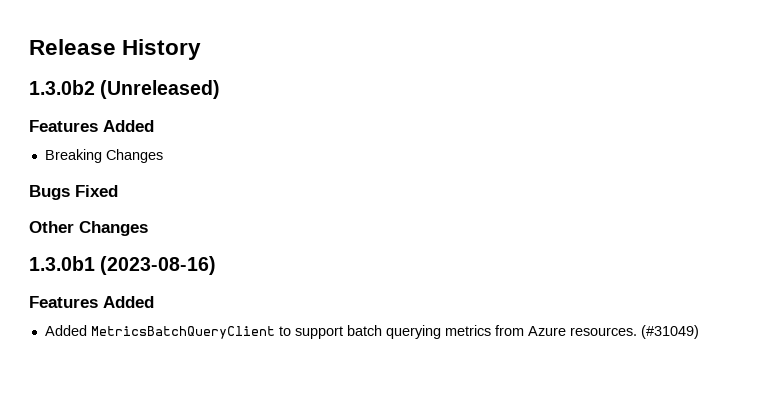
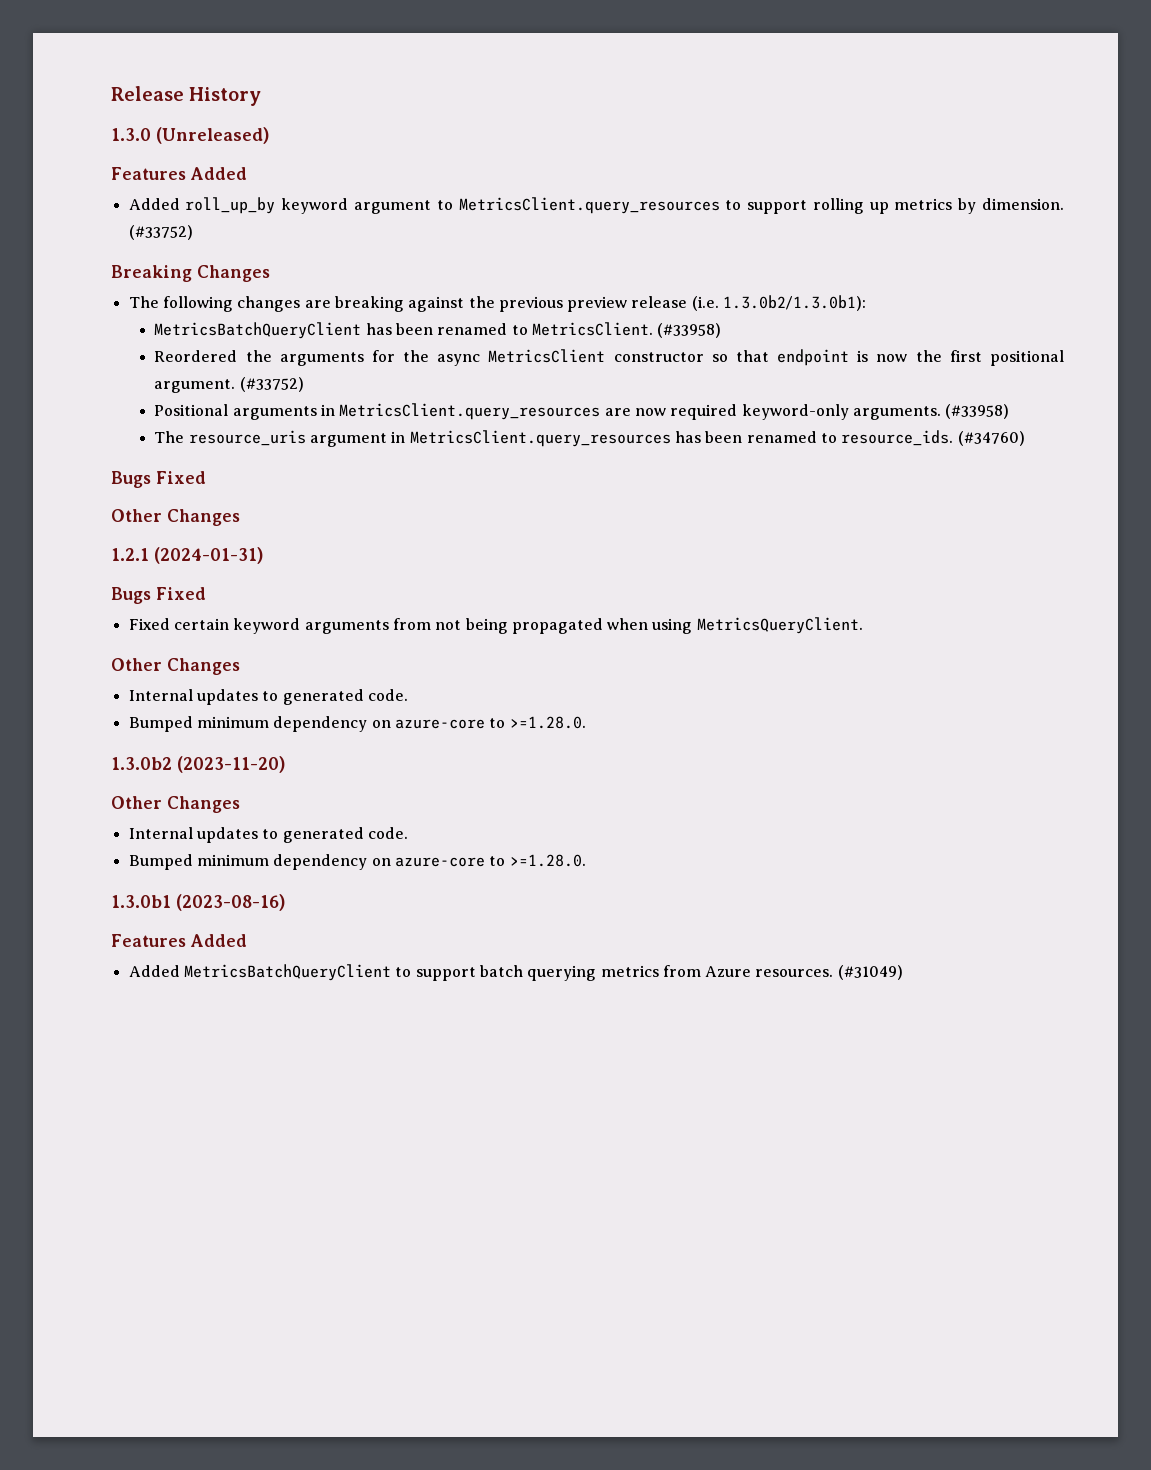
[29,80,95,95] 1.3.0b2 -> [111,128,151,141] 1.3.0
[44,149,163,163] [29,185,118,200] [29,221,148,236] Breaking Changes // Bugs Fixed // Other Changes -> [128,197,1064,214] [128,225,193,240] [111,265,270,282] [128,295,867,312] [154,322,722,339] [154,349,1064,366] [154,377,304,393] [154,403,1010,420] [154,430,1025,447] [111,471,206,488] [111,509,240,526] [111,547,264,564] [111,587,206,604] [128,617,863,634] [111,658,240,675] [128,689,408,705] [128,716,586,732] [111,756,286,773] [111,796,240,813] [128,827,408,843] [128,854,586,870] Added roll_up_by keyword argument to MetricsClient.query_resources to support rolling up metrics by dimension. (#33752) // Breaking Changes // The following changes are breaking against the previous preview release (i.e. 1.3.0b2/1.3.0b1): // MetricsBatchQueryClient has been renamed to MetricsClient. (#33958) // Reordered the arguments for the async MetricsClient constructor so that endpoint is now the first positional argument. (#33752) // Positional arguments in MetricsClient.query_resources are now required keyword-only arguments. (#33958) // The resource_uris argument in MetricsClient.query_resources has been renamed to resource_ids. (#34760) // Bugs Fixed // Other Changes // 1.2.1 (2024-01-31) // Bugs Fixed // Fixed certain keyword arguments from not being propagated when using MetricsQueryClient. // Other Changes // Internal updates to generated code. // Bumped minimum dependency on azure-core to >=1.28.0. // 1.3.0b2 (2023-11-20) // Other Changes // Internal updates to generated code. // Bumped minimum dependency on azure-core to >=1.28.0.

